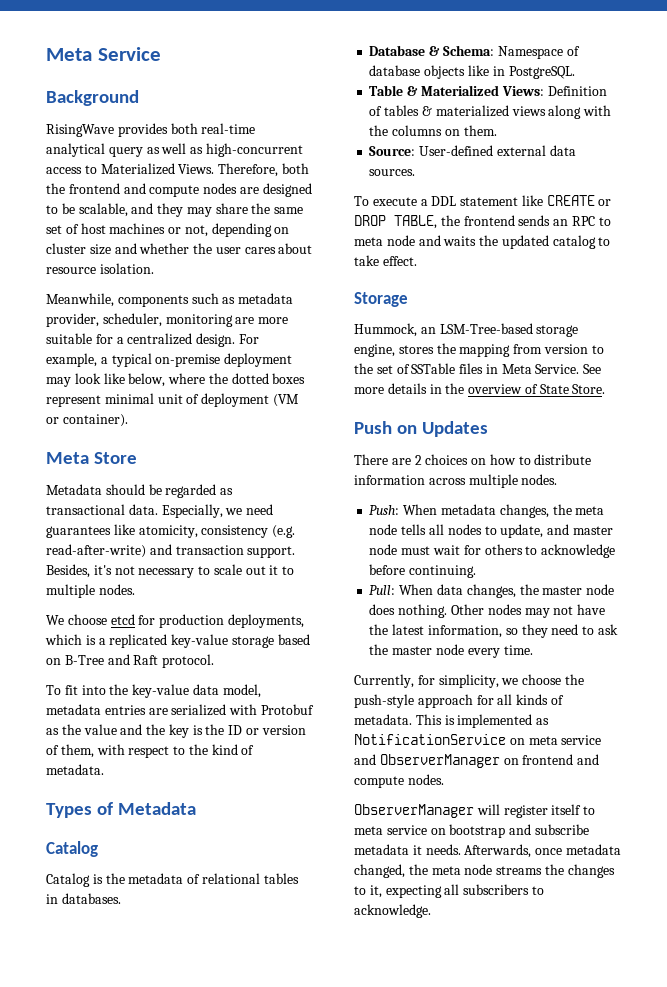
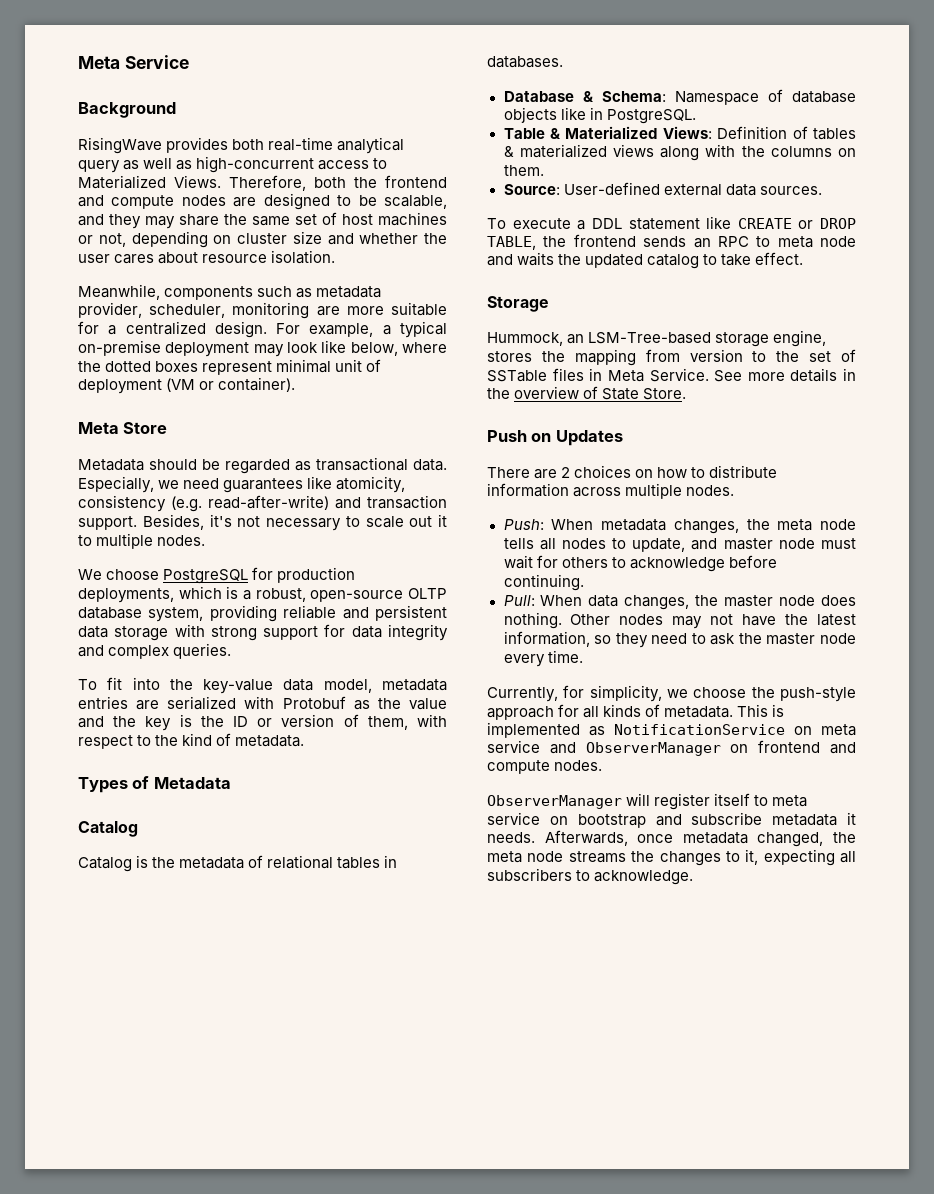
[110,614,135,625] etcd -> [163,569,249,584] PostgreSQL
[109,634,310,648] [46,654,215,668] replicated key-value storage based on B-Tree and Raft protocol. -> [255,588,447,602] [78,605,447,622] [78,624,448,641] [78,643,232,659] robust, open-source OLTP database system, providing reliable and persistent data storage with strong support for data integrity and complex queries.

